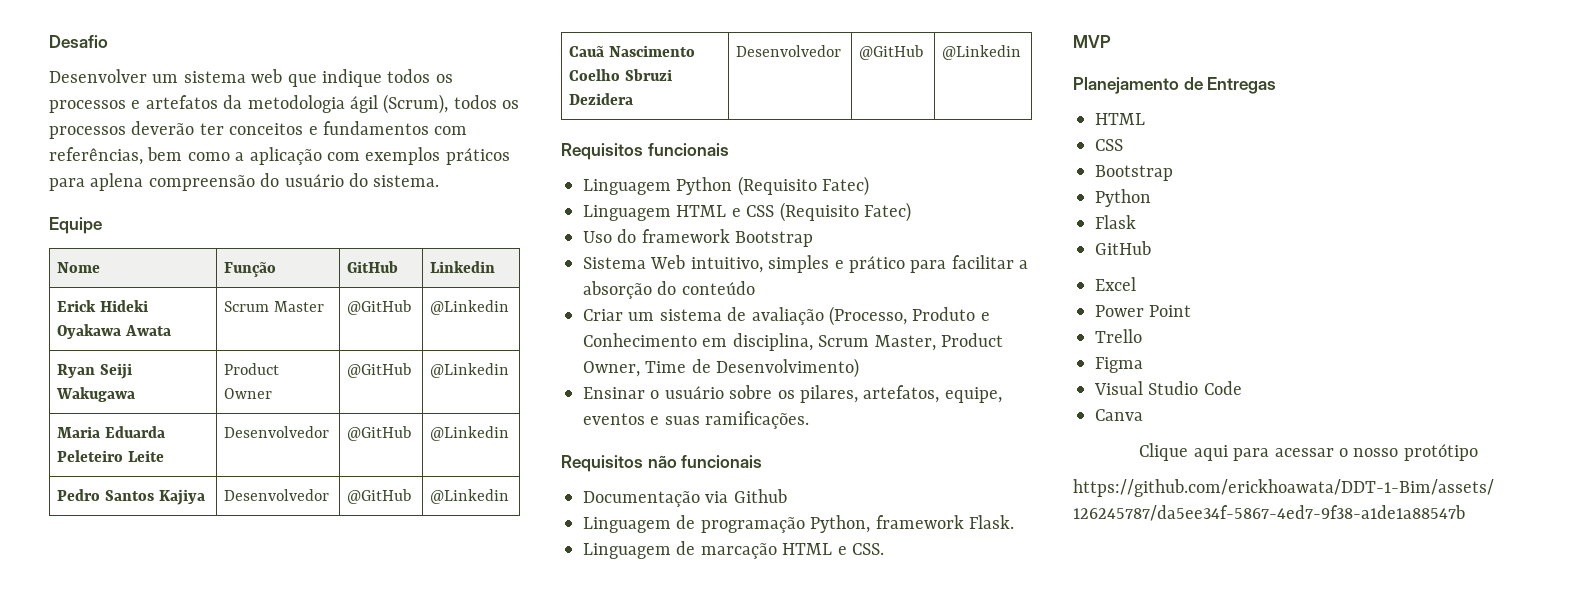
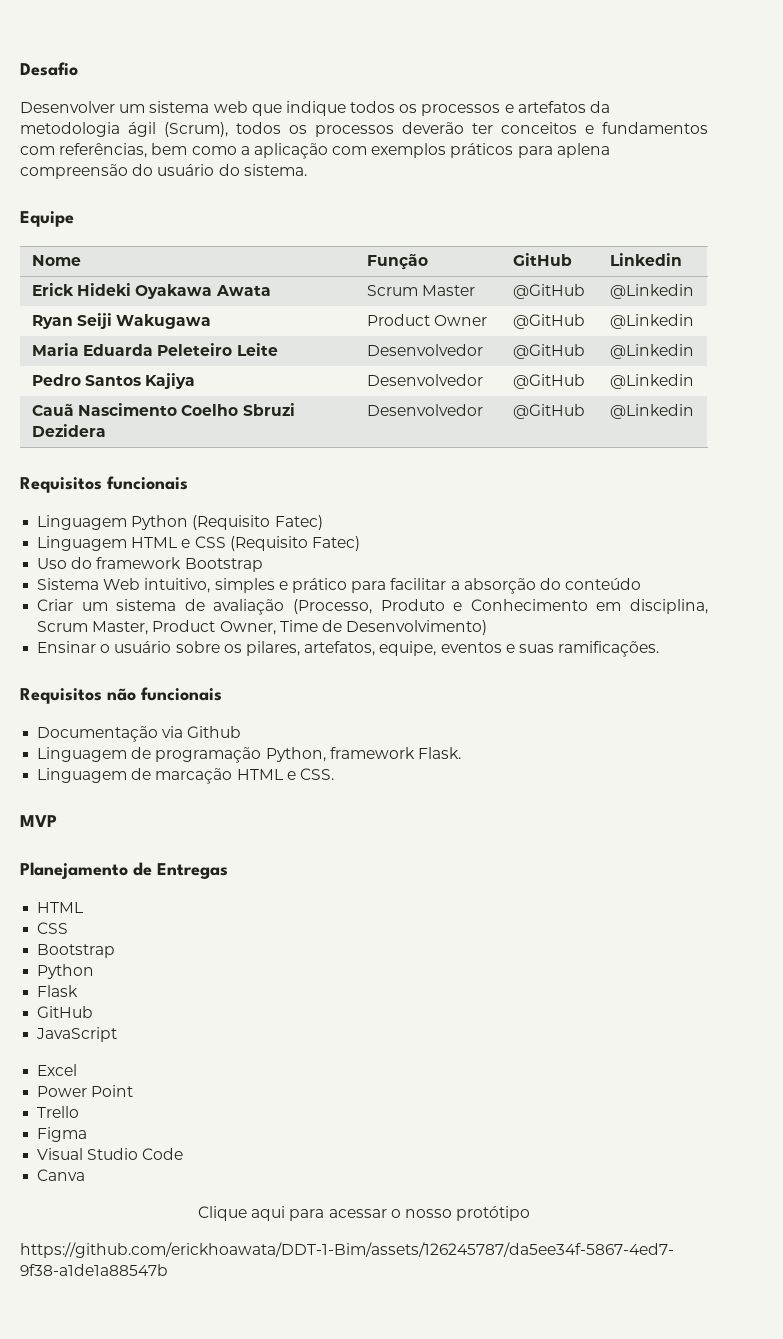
(1151, 248) none -> [36,1027,118,1042] // JavaScript

